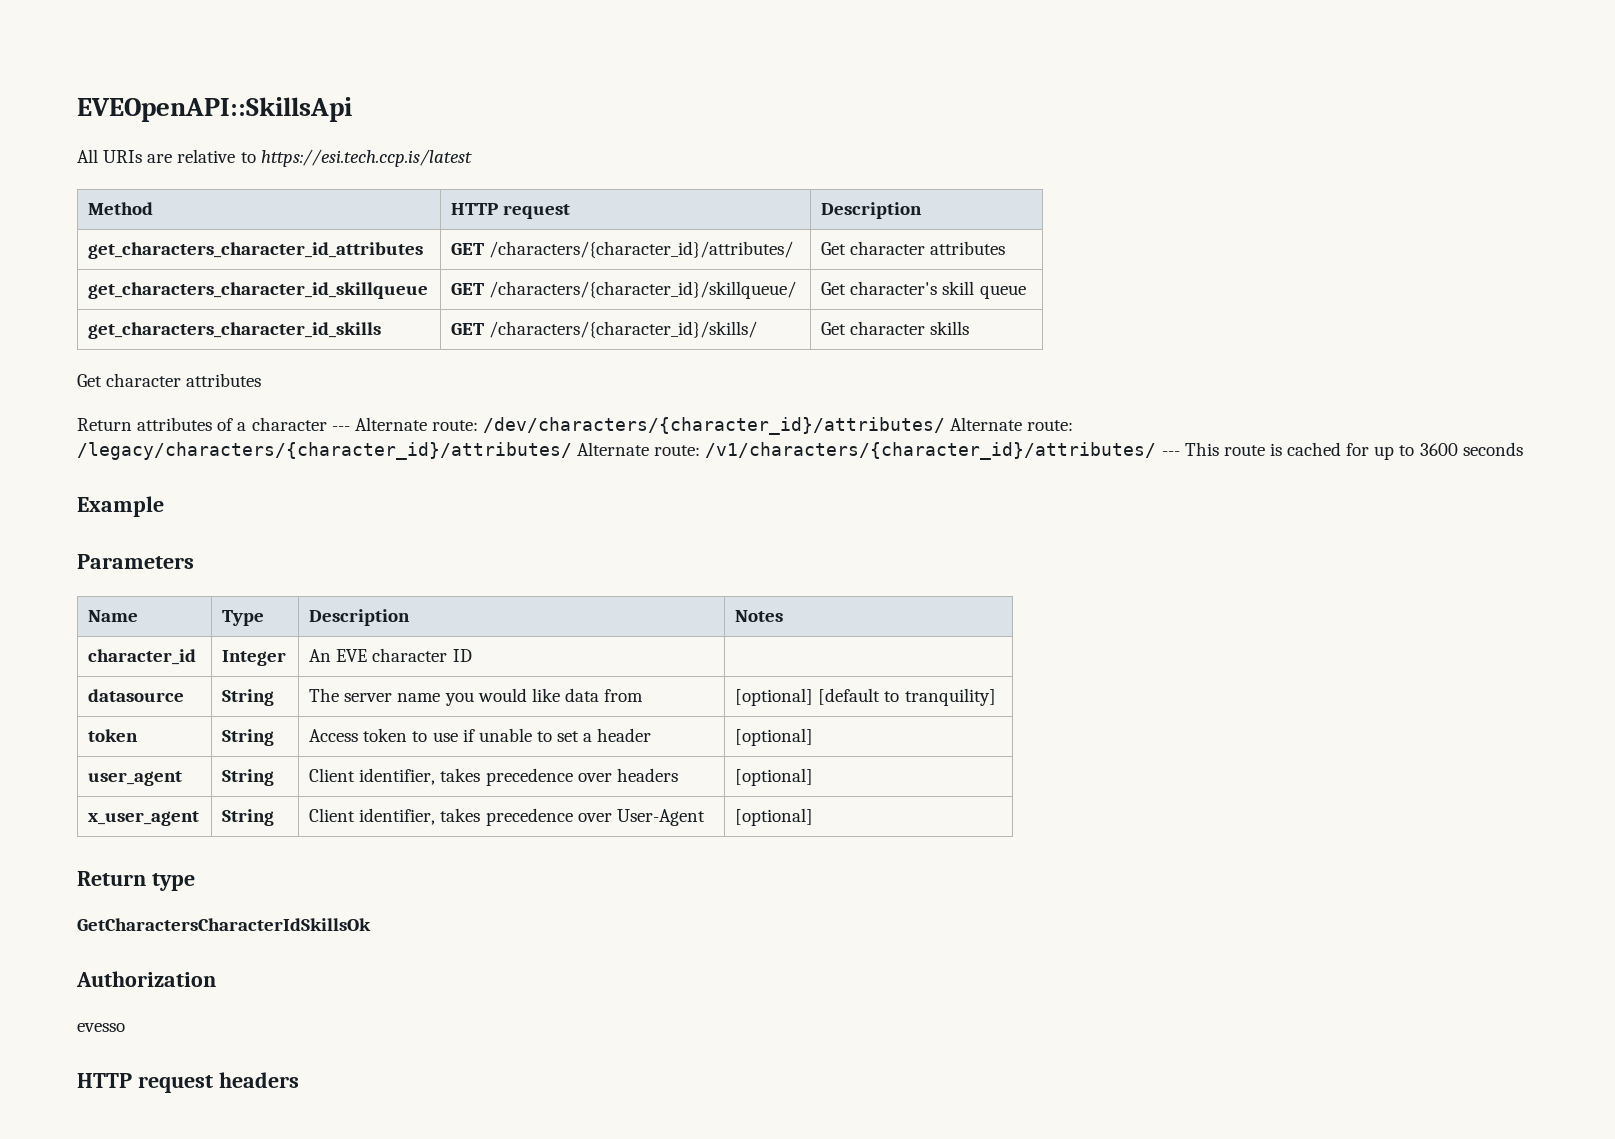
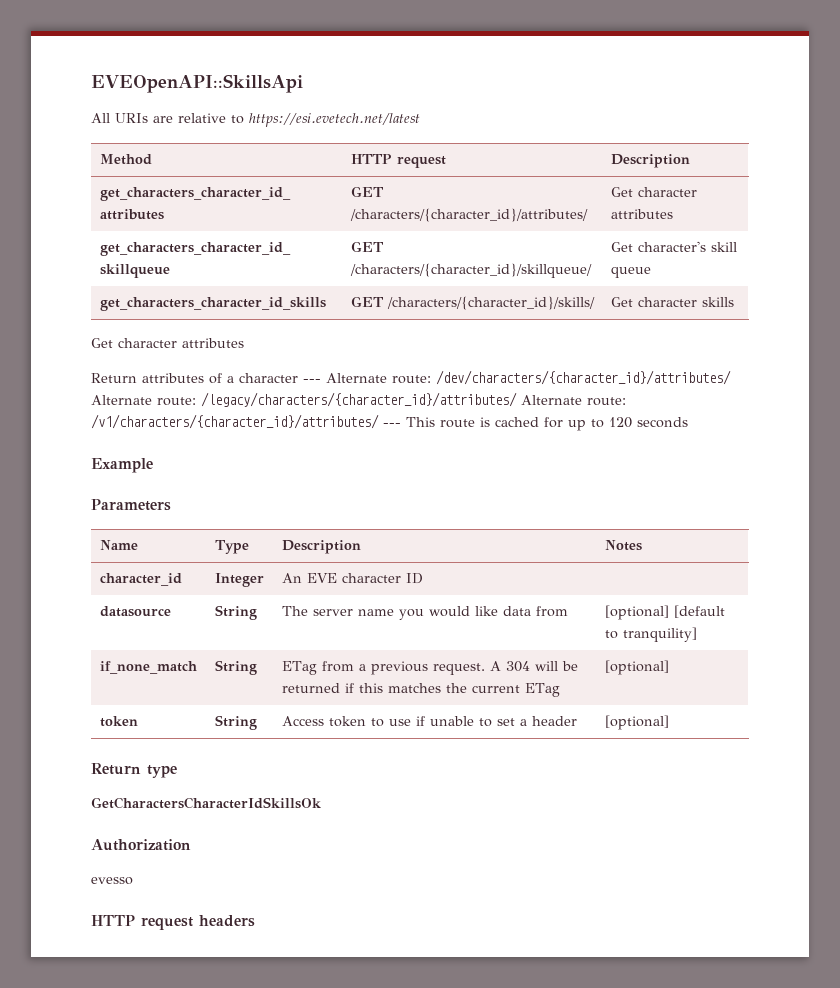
[260,149,472,167] https://esi.tech.ccp.is/latest -> [249,113,420,127] https://esi.evetech.net/latest
[1419,443,1458,456] 3600 -> [609,417,632,428] 120
(996, 697) none -> [99,661,197,674] [214,660,257,675] [281,661,578,675] [281,683,560,697] [604,660,669,675] // if_none_match | String | ETag from a previous request. A 304 will be returned if this matches the current ETag | [optional]
[88,771,183,786] [222,769,275,786] [309,768,678,786] [735,768,814,786] [88,811,200,826] [222,809,275,826] [309,808,705,826] [735,808,814,826] // user_agent | String | Client identifier, takes precedence over headers | [optional] // x_user_agent | String | Client identifier, takes precedence over User-Agent | [optional] -> (669, 722) none

